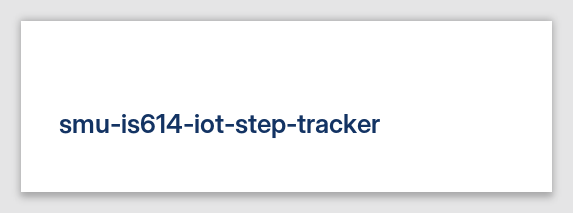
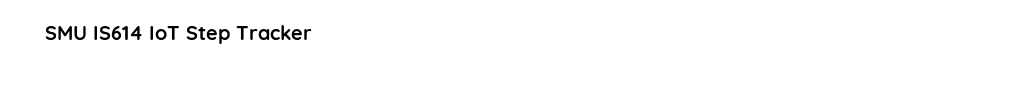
[59,114,380,139] smu-is614-iot-step-tracker -> [45,25,312,44] SMU IS614 IoT Step Tracker

